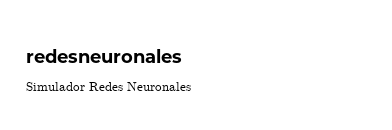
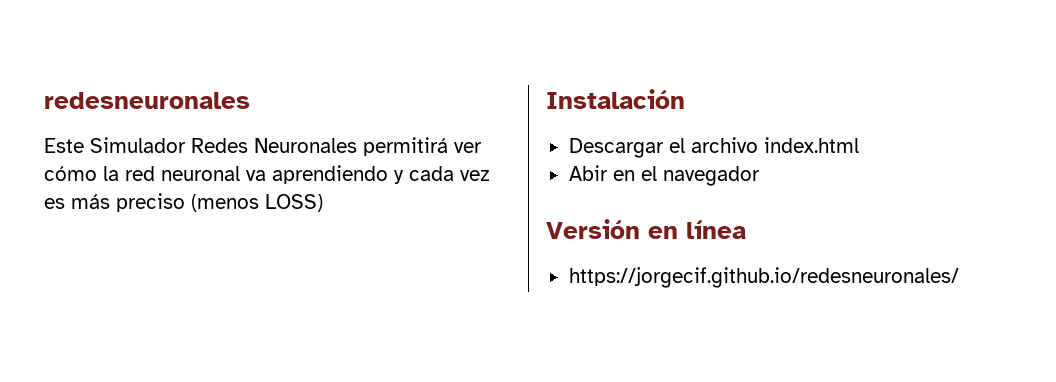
(182, 56) none -> [44,138,84,153] Este
(191, 86) none -> [363,137,482,156] [44,165,490,184] [44,193,323,212] [546,89,685,109] [568,137,859,158] [568,165,760,186] [546,219,746,239] [568,267,959,288] permitirá ver cómo la red neuronal va aprendiendo y cada vez es más preciso (menos LOSS) // Instalación // Descargar el archivo index.html // Abir en el navegador // Versión en línea // https://jorgecif.github.io/redesneuronales/

